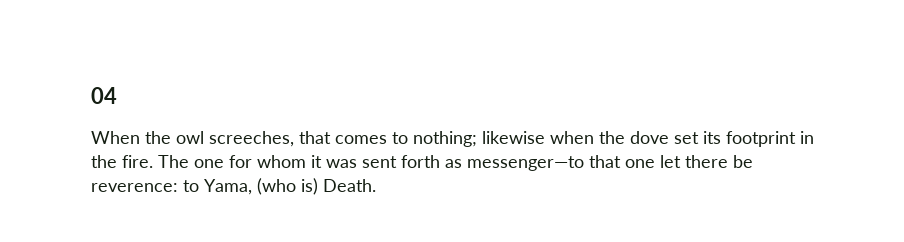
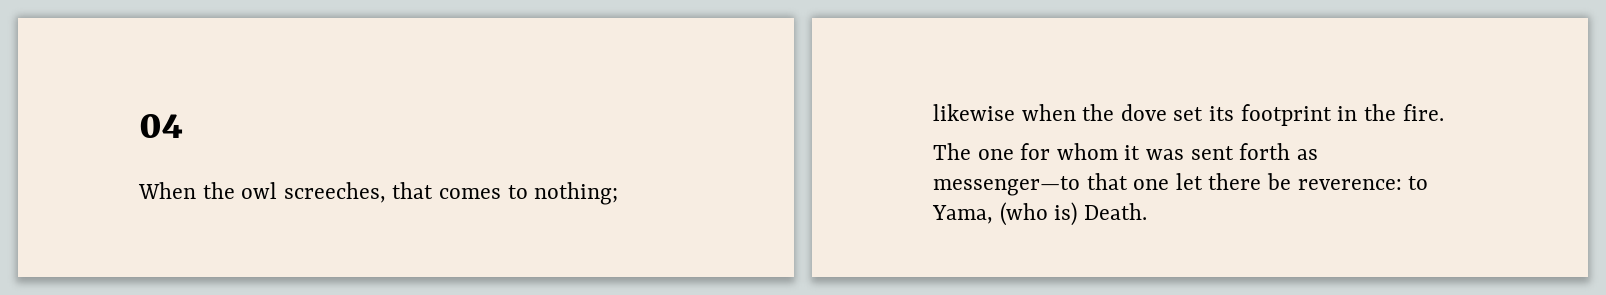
(153, 161) none -> (1444, 112) //

